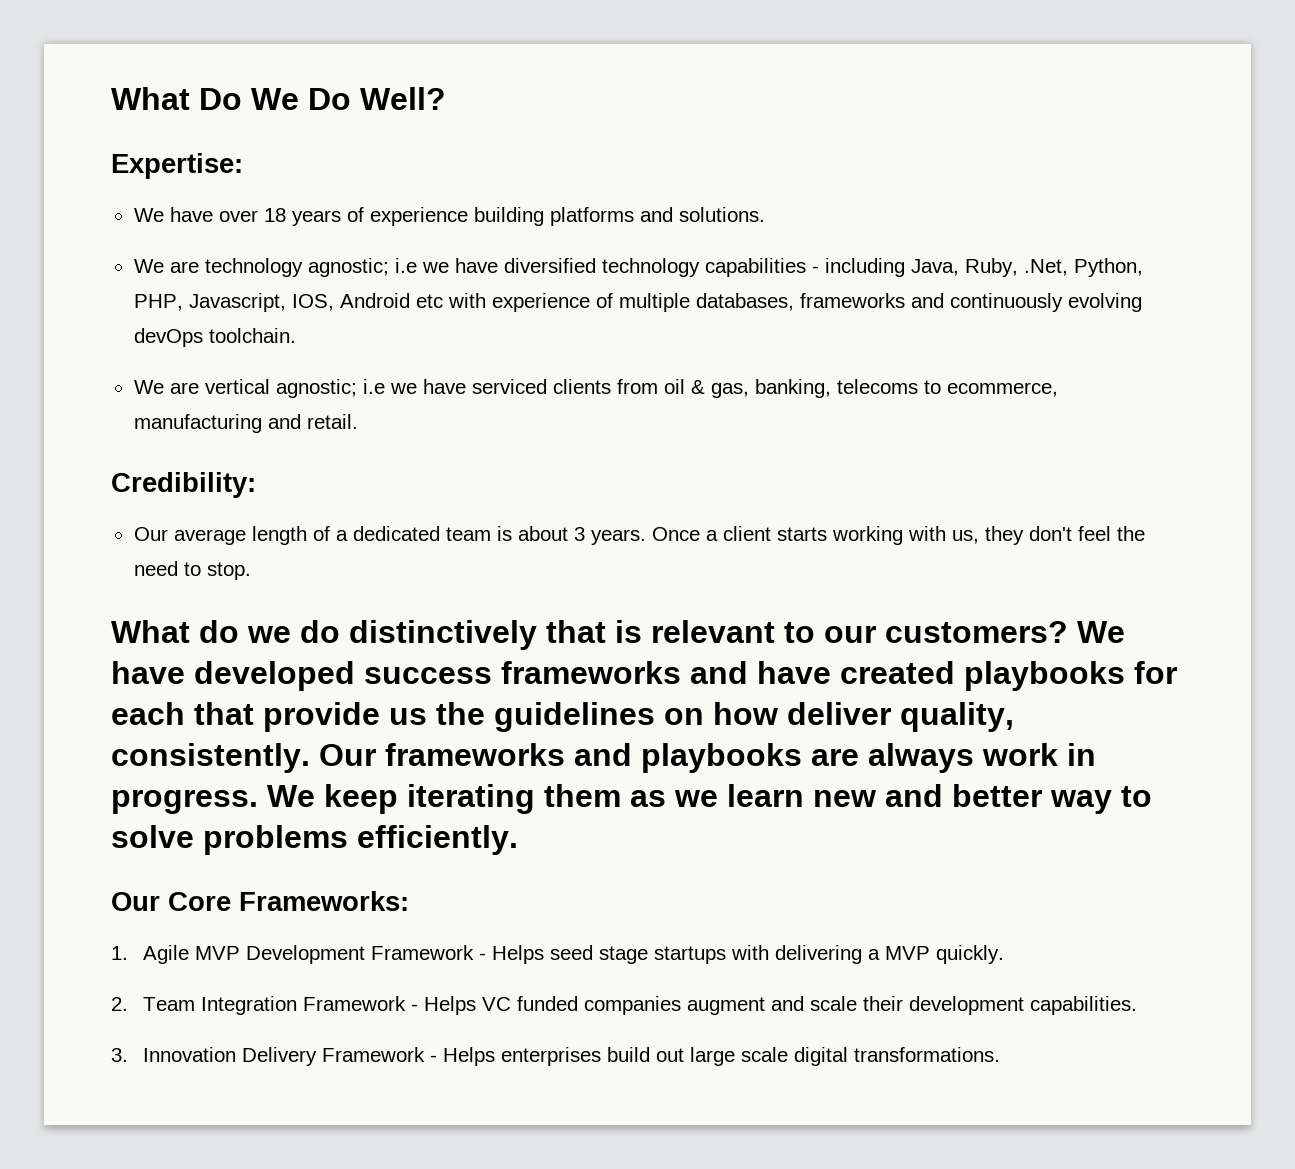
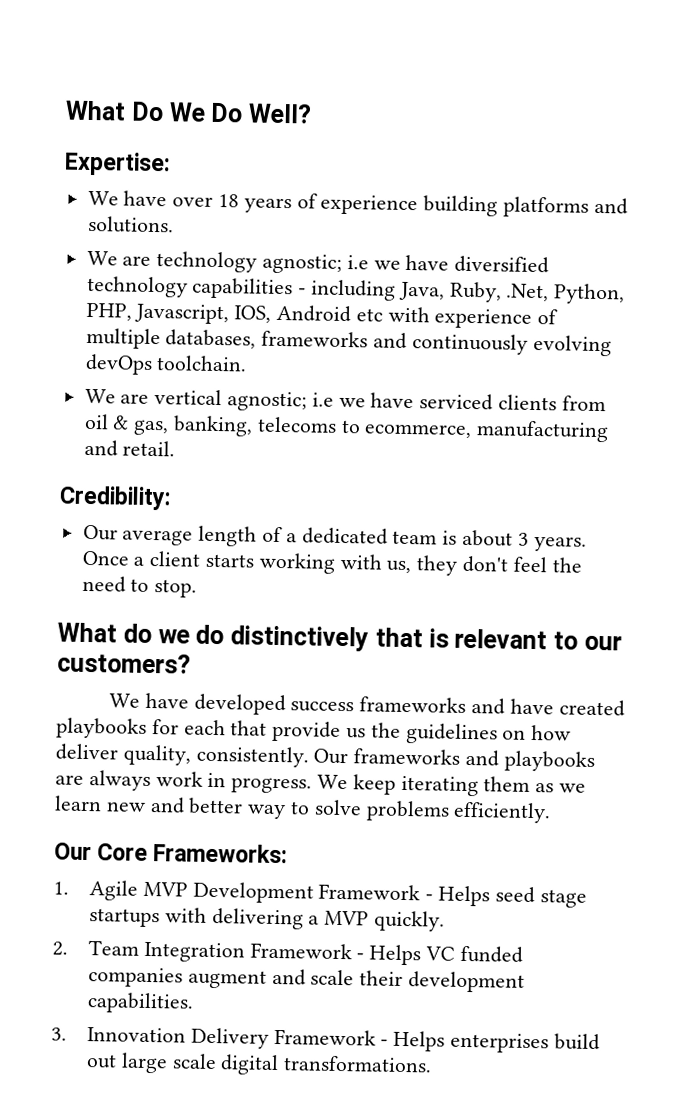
(1068, 632) none -> (191, 663) //

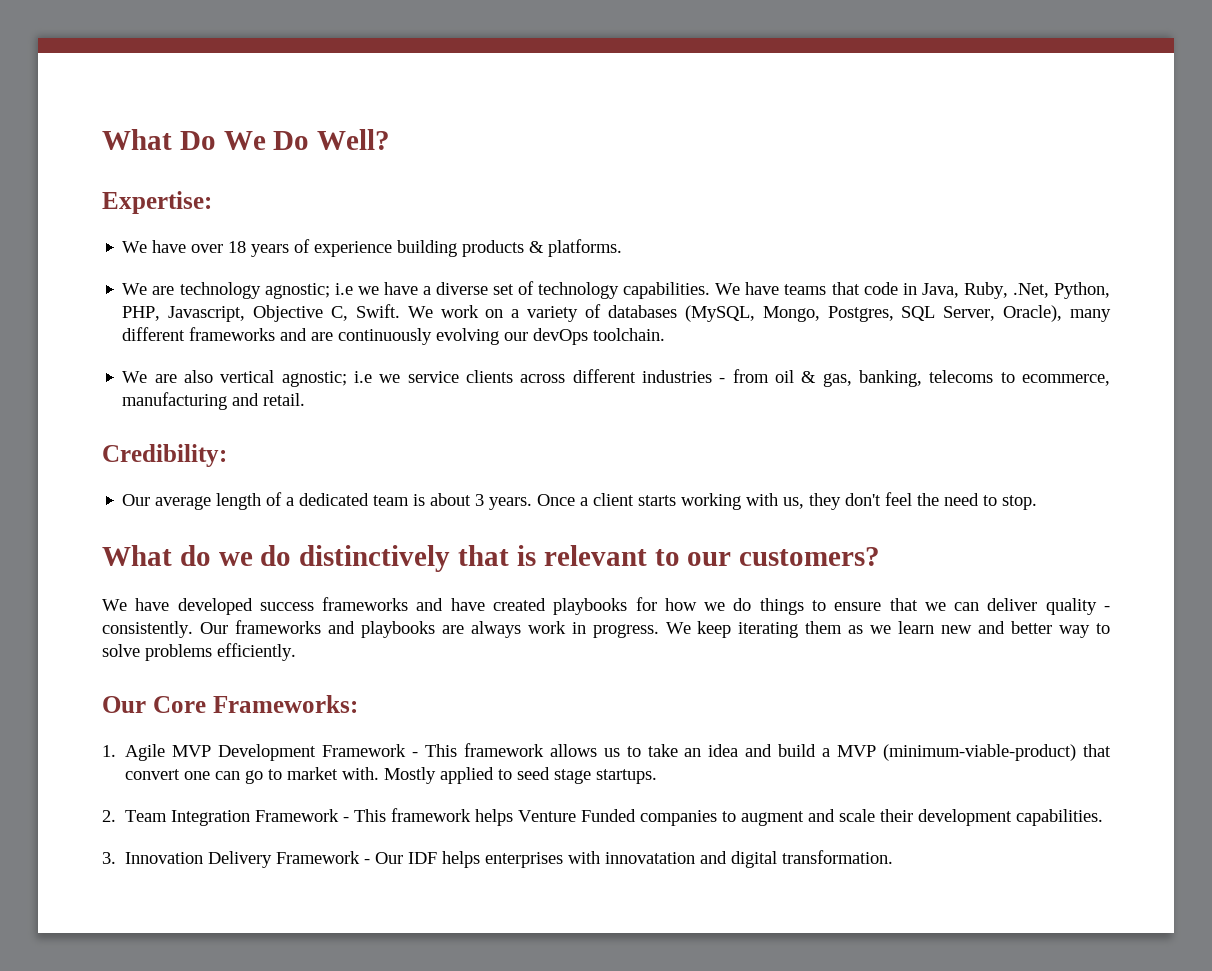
[503,196,628,218] [87,215,174,234] platforms and solutions. -> [462,239,623,257] products & platforms.
[454,255,550,274] [86,275,397,301] diversified technology capabilities - including -> [422,281,917,299] a diverse set of technology capabilities. We have teams that code in
[234,304,559,329] [85,327,408,350] IOS, Android etc with experience of multiple databases, frameworks and -> [253,304,1111,322] [122,327,334,341] Objective C, Swift. We work on a variety of databases (MySQL, Mongo, Postgres, SQL Server, Oracle), many different frameworks and are
(612, 345) none -> [504,332,529,341] our
(150, 398) none -> [184,370,214,383] also
[370,392,558,411] have serviced clients -> [407,369,726,383] service clients across different industries -
[183,719,572,745] [55,743,191,766] each that provide us the guidelines on how deliver quality, -> [664,598,1111,615] how we do things to ensure that we can deliver quality -
[437,885,587,908] [88,907,445,932] Helps seed stage startups with delivering a MVP quickly. -> [424,743,1111,761] [125,767,658,784] This framework allows us to take an idea and build a MVP (minimum-viable-product) that convert one can go to market with. Mostly applied to seed stage startups.
[369,944,523,966] [87,967,183,988] Helps VC funded companies -> [354,808,737,826] This framework helps Venture Funded companies to
[393,1030,600,1054] [85,1052,433,1076] Helps enterprises build out large scale digital transformations. -> [375,850,894,868] Our IDF helps enterprises with innovatation and digital transformation.

